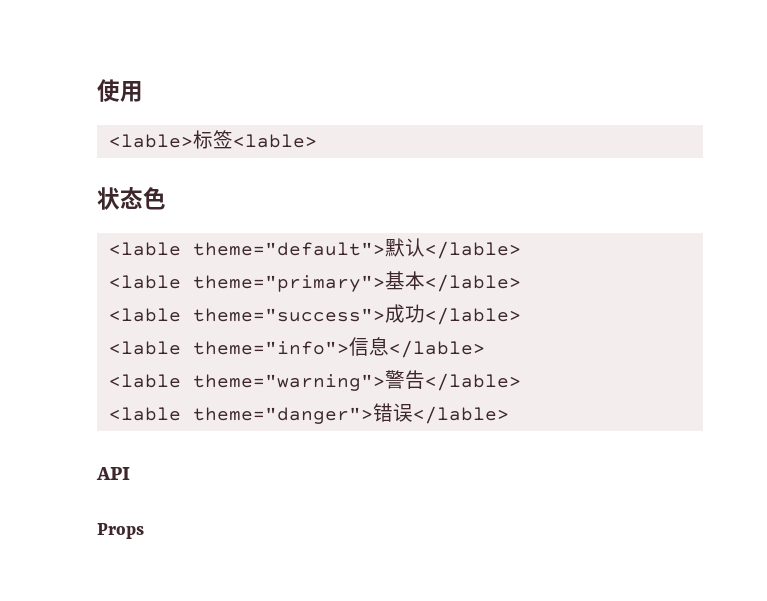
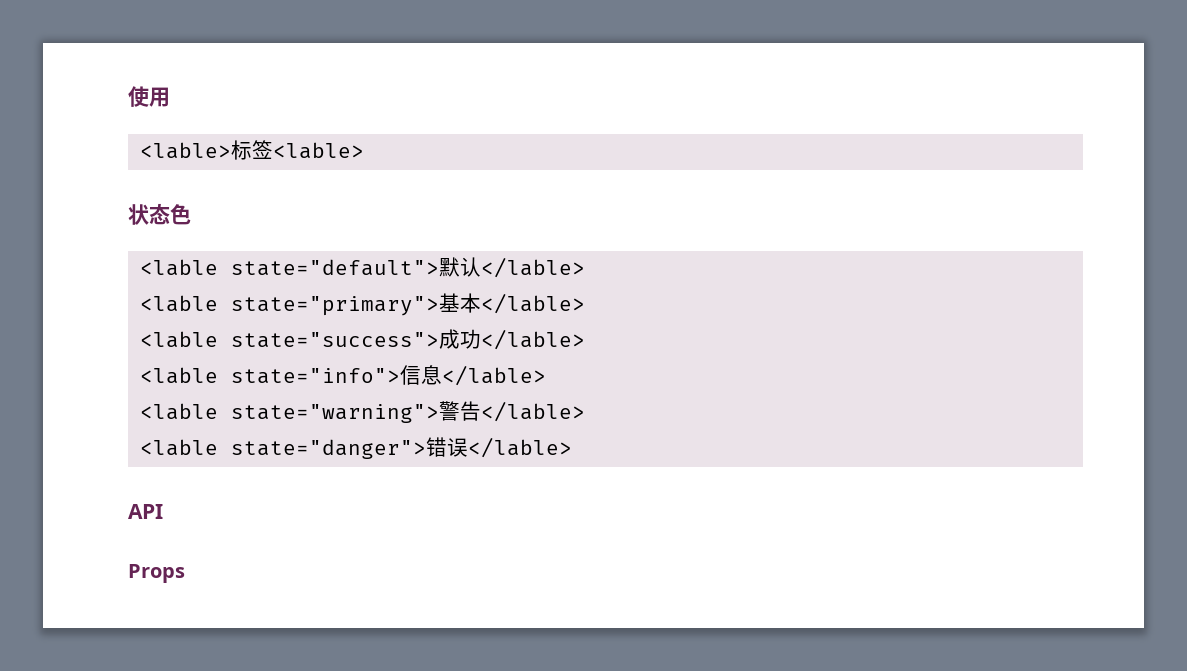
[193,242,385,256] theme="default"> -> [231,259,439,276] state="default">
[193,275,385,292] theme="primary"> -> [231,296,439,316] state="primary">
[193,308,385,322] theme="success"> -> [231,332,439,348] state="success">
[193,341,349,355] theme="info"> -> [231,368,400,384] state="info">
[193,374,385,391] theme="warning"> -> [231,404,439,423] state="warning">
[193,407,373,424] theme="danger"> -> [231,439,426,459] state="danger">

